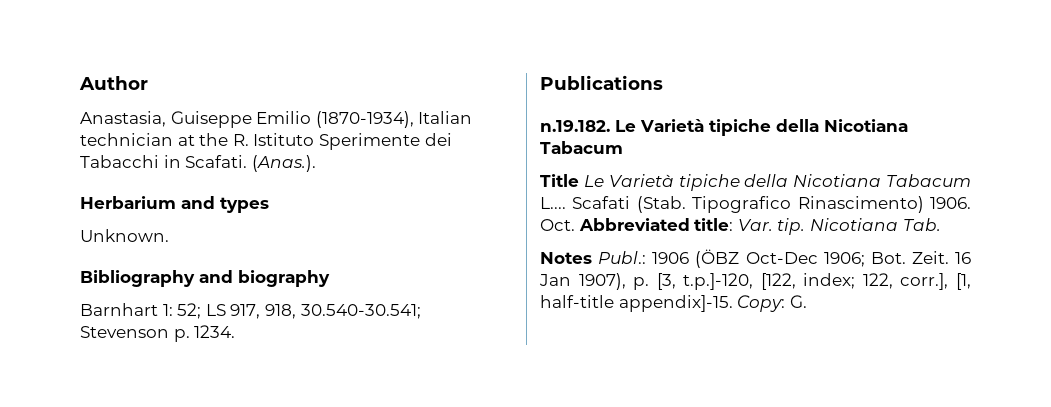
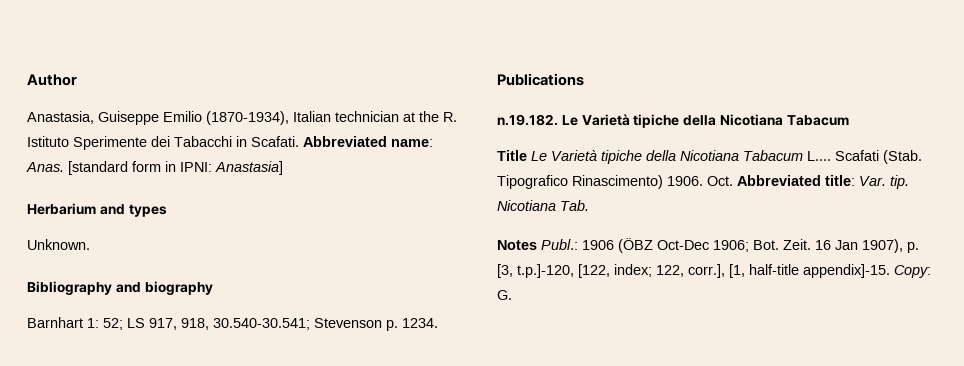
[251,155,316,172] (Anas.). -> [303,136,433,147] [26,161,283,175] Abbreviated name: Anas. [standard form in IPNI: Anastasia]

